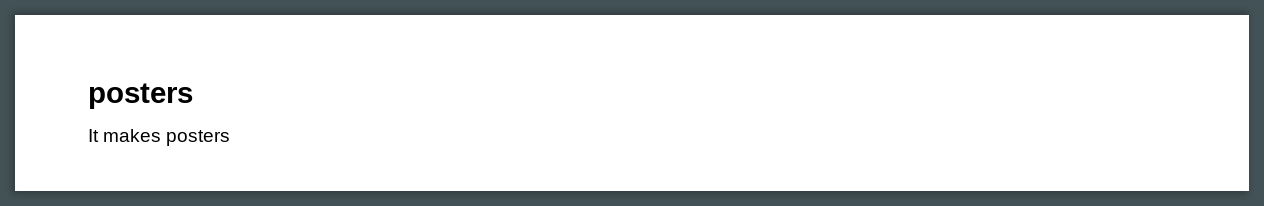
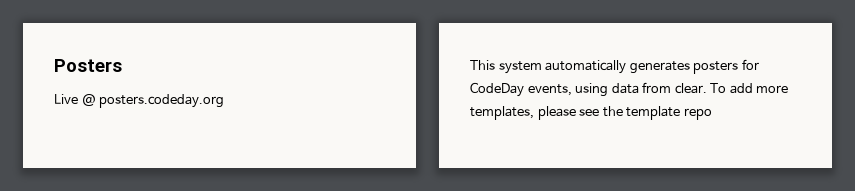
[88,83,193,109] [88,129,231,146] posters // It makes posters -> [54,59,122,72] [54,94,225,108] [470,59,759,74] [470,82,789,97] [470,106,712,120] Posters // Live @ posters.codeday.org // This system automatically generates posters for CodeDay events, using data from clear. To add more templates, please see the template repo

